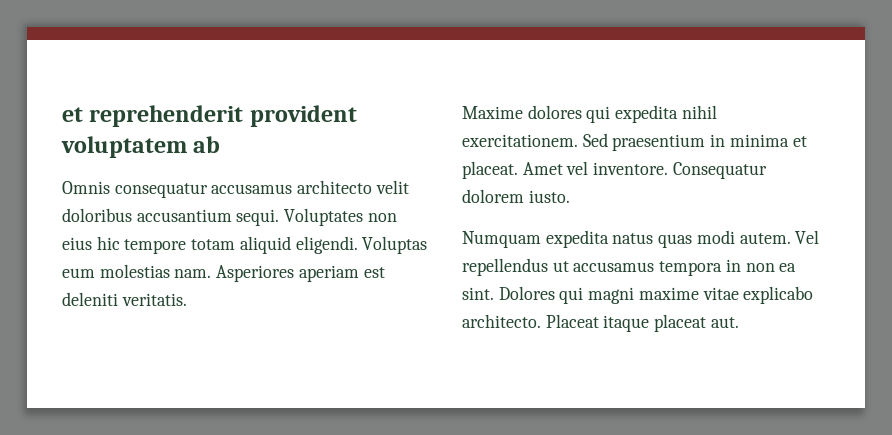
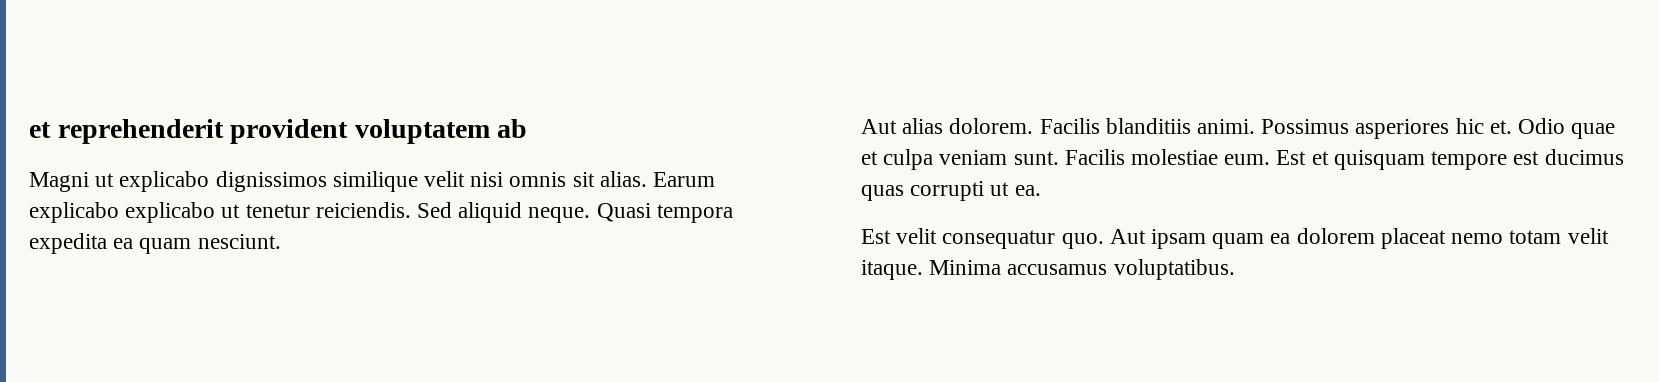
[62,180,409,198] [62,208,397,226] [62,236,428,254] [62,264,385,282] [62,292,187,306] [462,105,717,123] [462,133,807,151] [462,161,767,179] [462,189,570,203] [462,230,820,248] [462,258,797,276] [462,286,814,304] [462,314,739,332] Omnis consequatur accusamus architecto velit doloribus accusantium sequi. Voluptates non eius hic tempore totam aliquid eligendi. Voluptas eum molestias nam. Asperiores aperiam est deleniti veritatis. // Maxime dolores qui expedita nihil exercitationem. Sed praesentium in minima et placeat. Amet vel inventore. Consequatur dolorem iusto. // Numquam expedita natus quas modi autem. Vel repellendus ut accusamus tempora in non ea sint. Dolores qui magni maxime vitae explicabo architecto. Placeat itaque placeat aut. -> [29,171,716,192] [29,202,733,223] [29,233,281,254] [861,118,1616,139] [861,149,1624,170] [861,181,1041,201] [861,228,1609,249] [861,259,1235,280] Magni ut explicabo dignissimos similique velit nisi omnis sit alias. Earum explicabo explicabo ut tenetur reiciendis. Sed aliquid neque. Quasi tempora expedita ea quam nesciunt. // Aut alias dolorem. Facilis blanditiis animi. Possimus asperiores hic et. Odio quae et culpa veniam sunt. Facilis molestiae eum. Est et quisquam tempore est ducimus quas corrupti ut ea. // Est velit consequatur quo. Aut ipsam quam ea dolorem placeat nemo totam velit itaque. Minima accusamus voluptatibus.

